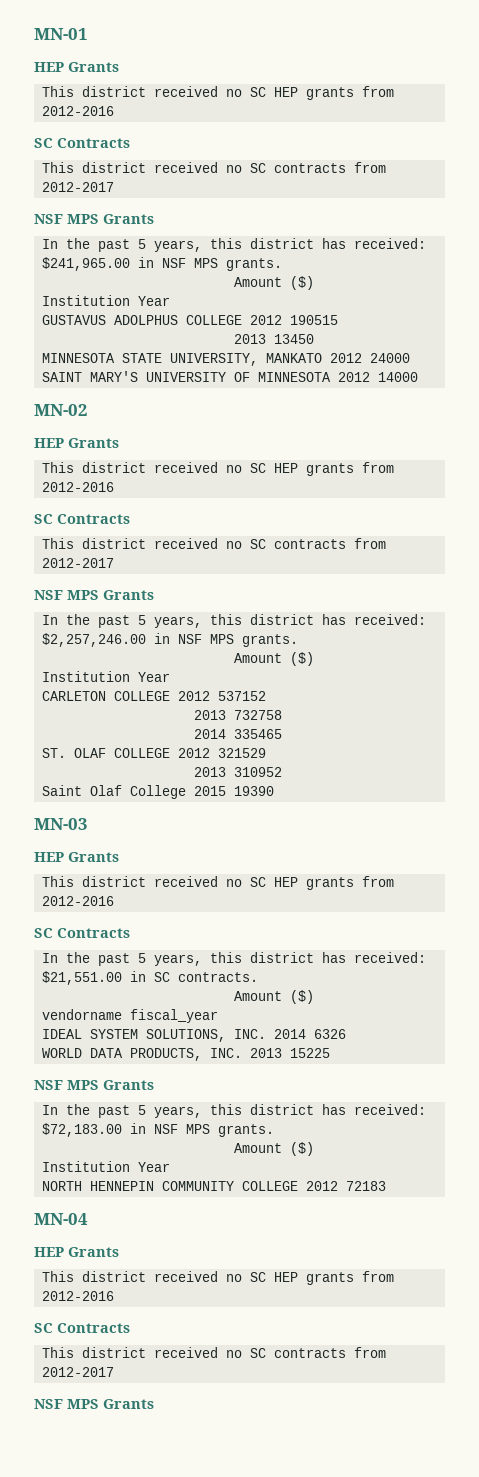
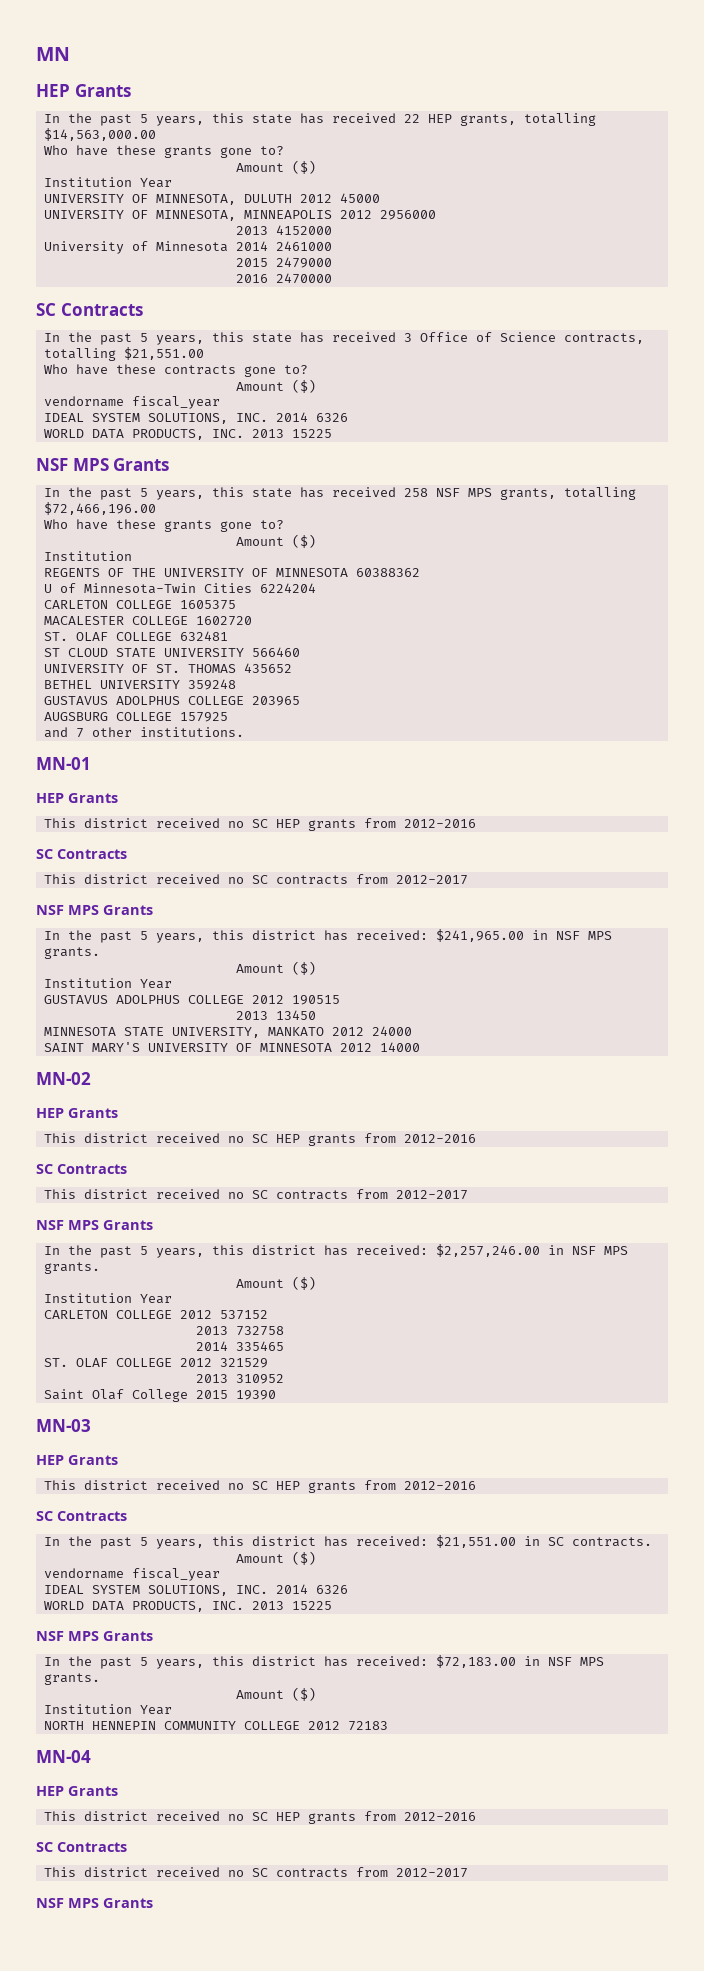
(34, 34) none -> [36,47,70,61] [36,84,131,97] [43,113,596,126] [43,128,156,141] [43,145,284,158] [235,160,316,174] [43,177,172,188] [43,193,380,205] [43,210,436,221] [235,225,332,235] [43,241,332,254] [235,257,332,268] [235,273,332,284] [36,303,143,316] [43,332,644,345] [43,347,204,361] [43,364,308,377] [235,379,316,393] [43,396,220,409] [43,412,348,424] [43,429,332,440] [36,458,170,471] [43,487,636,500] [43,502,156,515] [43,519,284,532] [235,534,316,548] [43,551,132,561] [43,568,420,577] [43,583,316,594] [43,600,236,610] [43,616,252,626] [43,631,228,641] [43,647,300,657] [43,663,292,673] [43,679,236,690] [43,696,300,706] [43,712,228,722] [43,727,244,738] MN // HEP Grants // In the past 5 years, this state has received 22 HEP grants, totalling $14,563,000.00 // Who have these grants gone to? // Amount ($) // Institution Year // UNIVERSITY OF MINNESOTA, DULUTH 2012 45000 // UNIVERSITY OF MINNESOTA, MINNEAPOLIS 2012 2956000 // 2013 4152000 // University of Minnesota 2014 2461000 // 2015 2479000 // 2016 2470000 // SC Contracts // In the past 5 years, this state has received 3 Office of Science contracts, totalling $21,551.00 // Who have these contracts gone to? // Amount ($) // vendorname fiscal_year // IDEAL SYSTEM SOLUTIONS, INC. 2014 6326 // WORLD DATA PRODUCTS, INC. 2013 15225 // NSF MPS Grants // In the past 5 years, this state has received 258 NSF MPS grants, totalling $72,466,196.00 // Who have these grants gone to? // Amount ($) // Institution // REGENTS OF THE UNIVERSITY OF MINNESOTA 60388362 // U of Minnesota-Twin Cities 6224204 // CARLETON COLLEGE 1605375 // MACALESTER COLLEGE 1602720 // ST. OLAF COLLEGE 632481 // ST CLOUD STATE UNIVERSITY 566460 // UNIVERSITY OF ST. THOMAS 435652 // BETHEL UNIVERSITY 359248 // GUSTAVUS ADOLPHUS COLLEGE 203965 // AUGSBURG COLLEGE 157925 // and 7 other institutions. //

